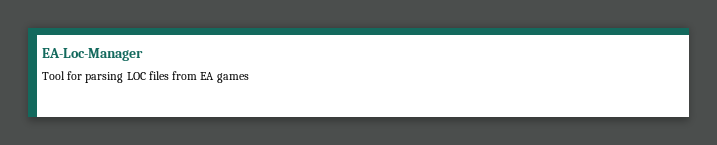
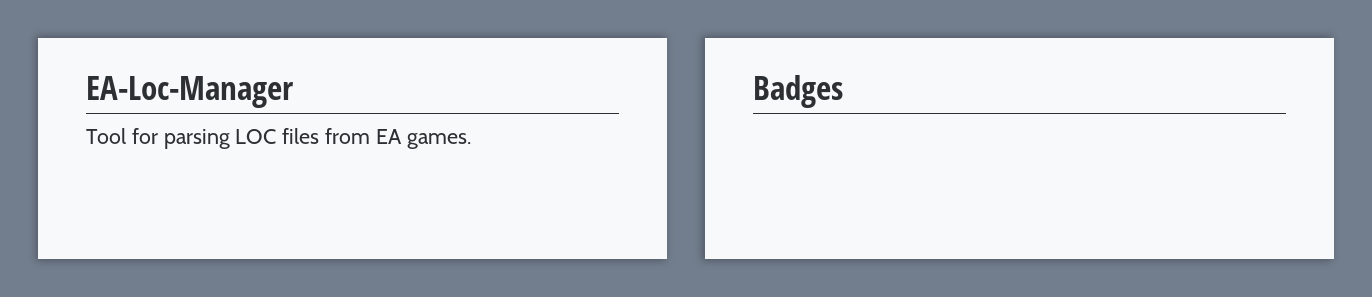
[216,73,249,83] games -> [406,133,471,149] [753,75,843,108] games. // Badges

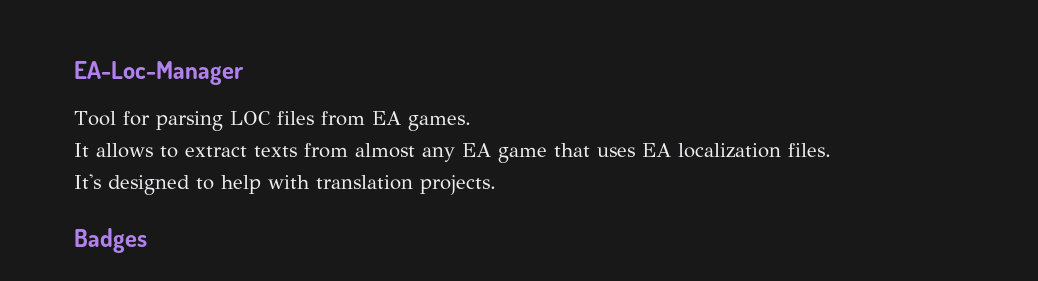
(471, 141) none -> [74,143,831,163] [74,174,496,195] // It allows to extract texts from almost any EA game that uses EA localization files. // It's designed to help with translation projects.

